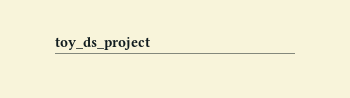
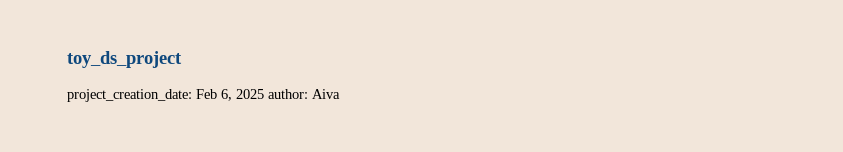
(150, 43) none -> [67,89,340,102] // project_creation_date: Feb 6, 2025 author: Aiva

